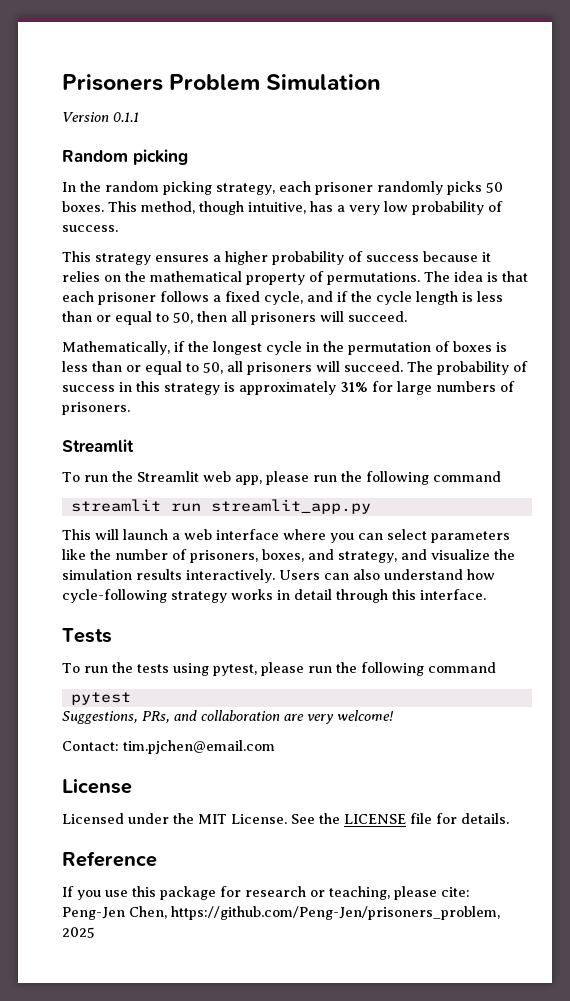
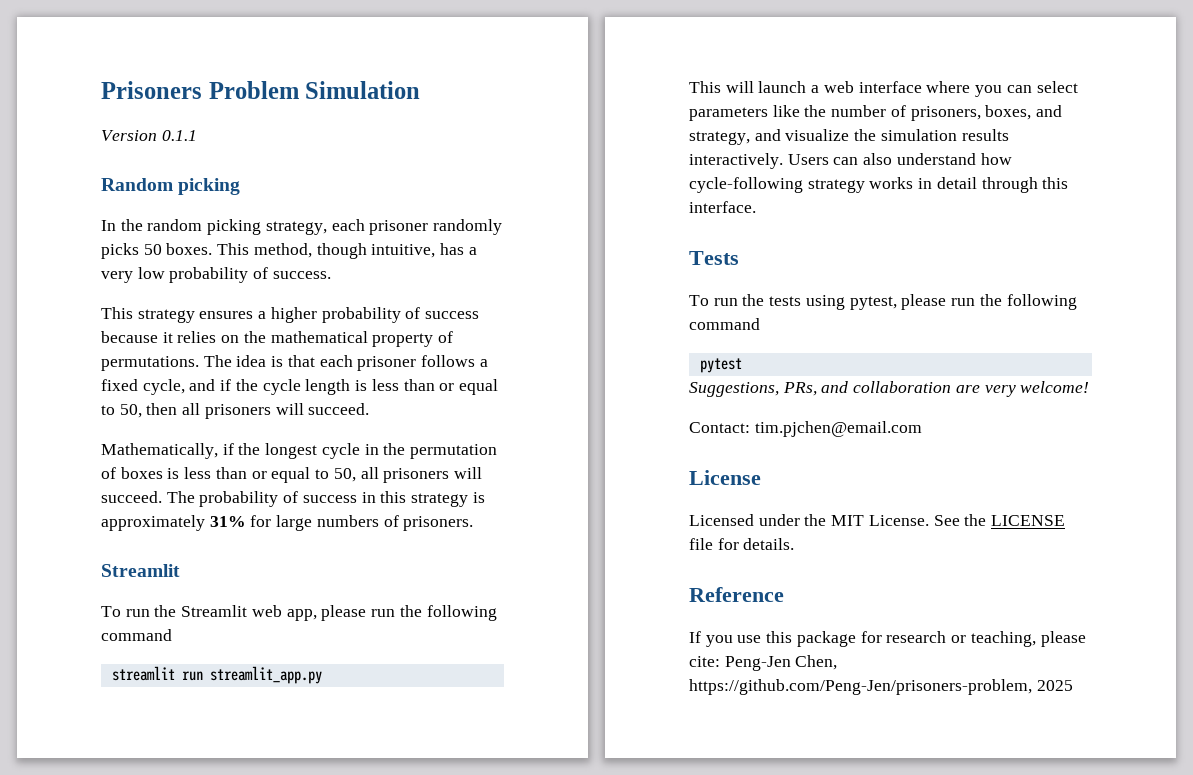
[171,906,500,920] https://github.com/Peng-Jen/prisoners_problem, -> [689,679,1032,695] https://github.com/Peng-Jen/prisoners-problem,

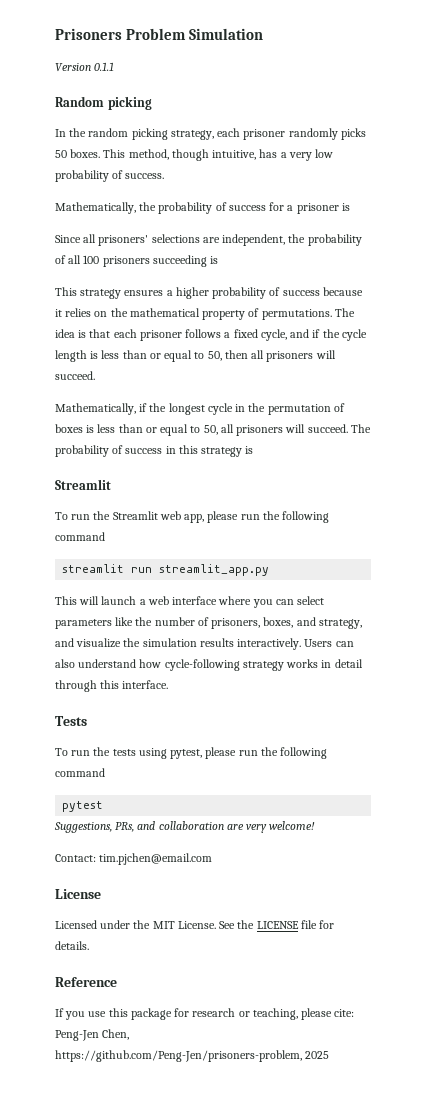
(331, 275) none -> [55,202,350,214] [55,234,362,246] [55,255,219,267] // Mathematically, the probability of success for a prisoner is // Since all prisoners' selections are independent, the probability of all 100 prisoners succeeding is
[101,515,474,531] approximately 31% for large numbers of prisoners. -> (254, 450) none

